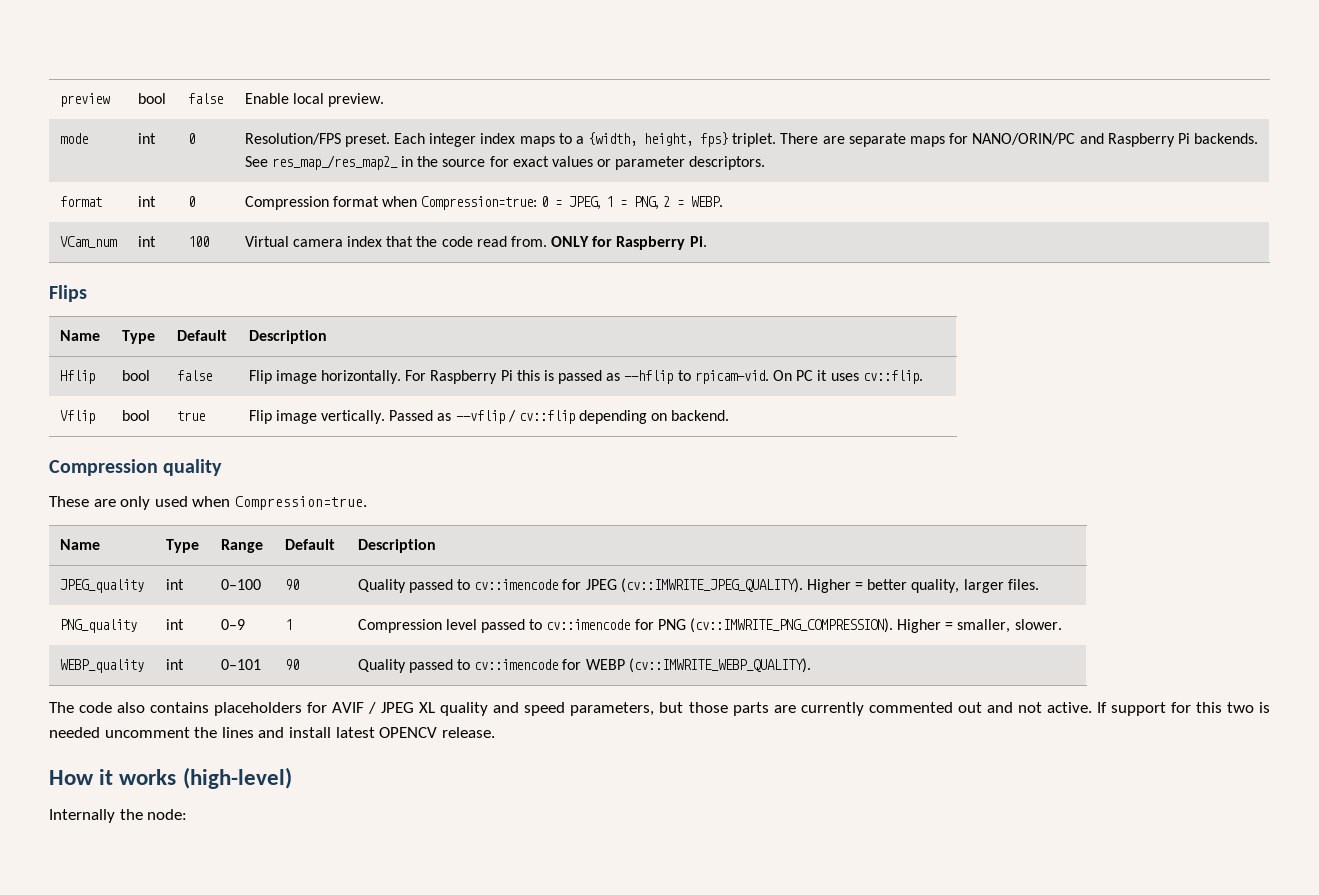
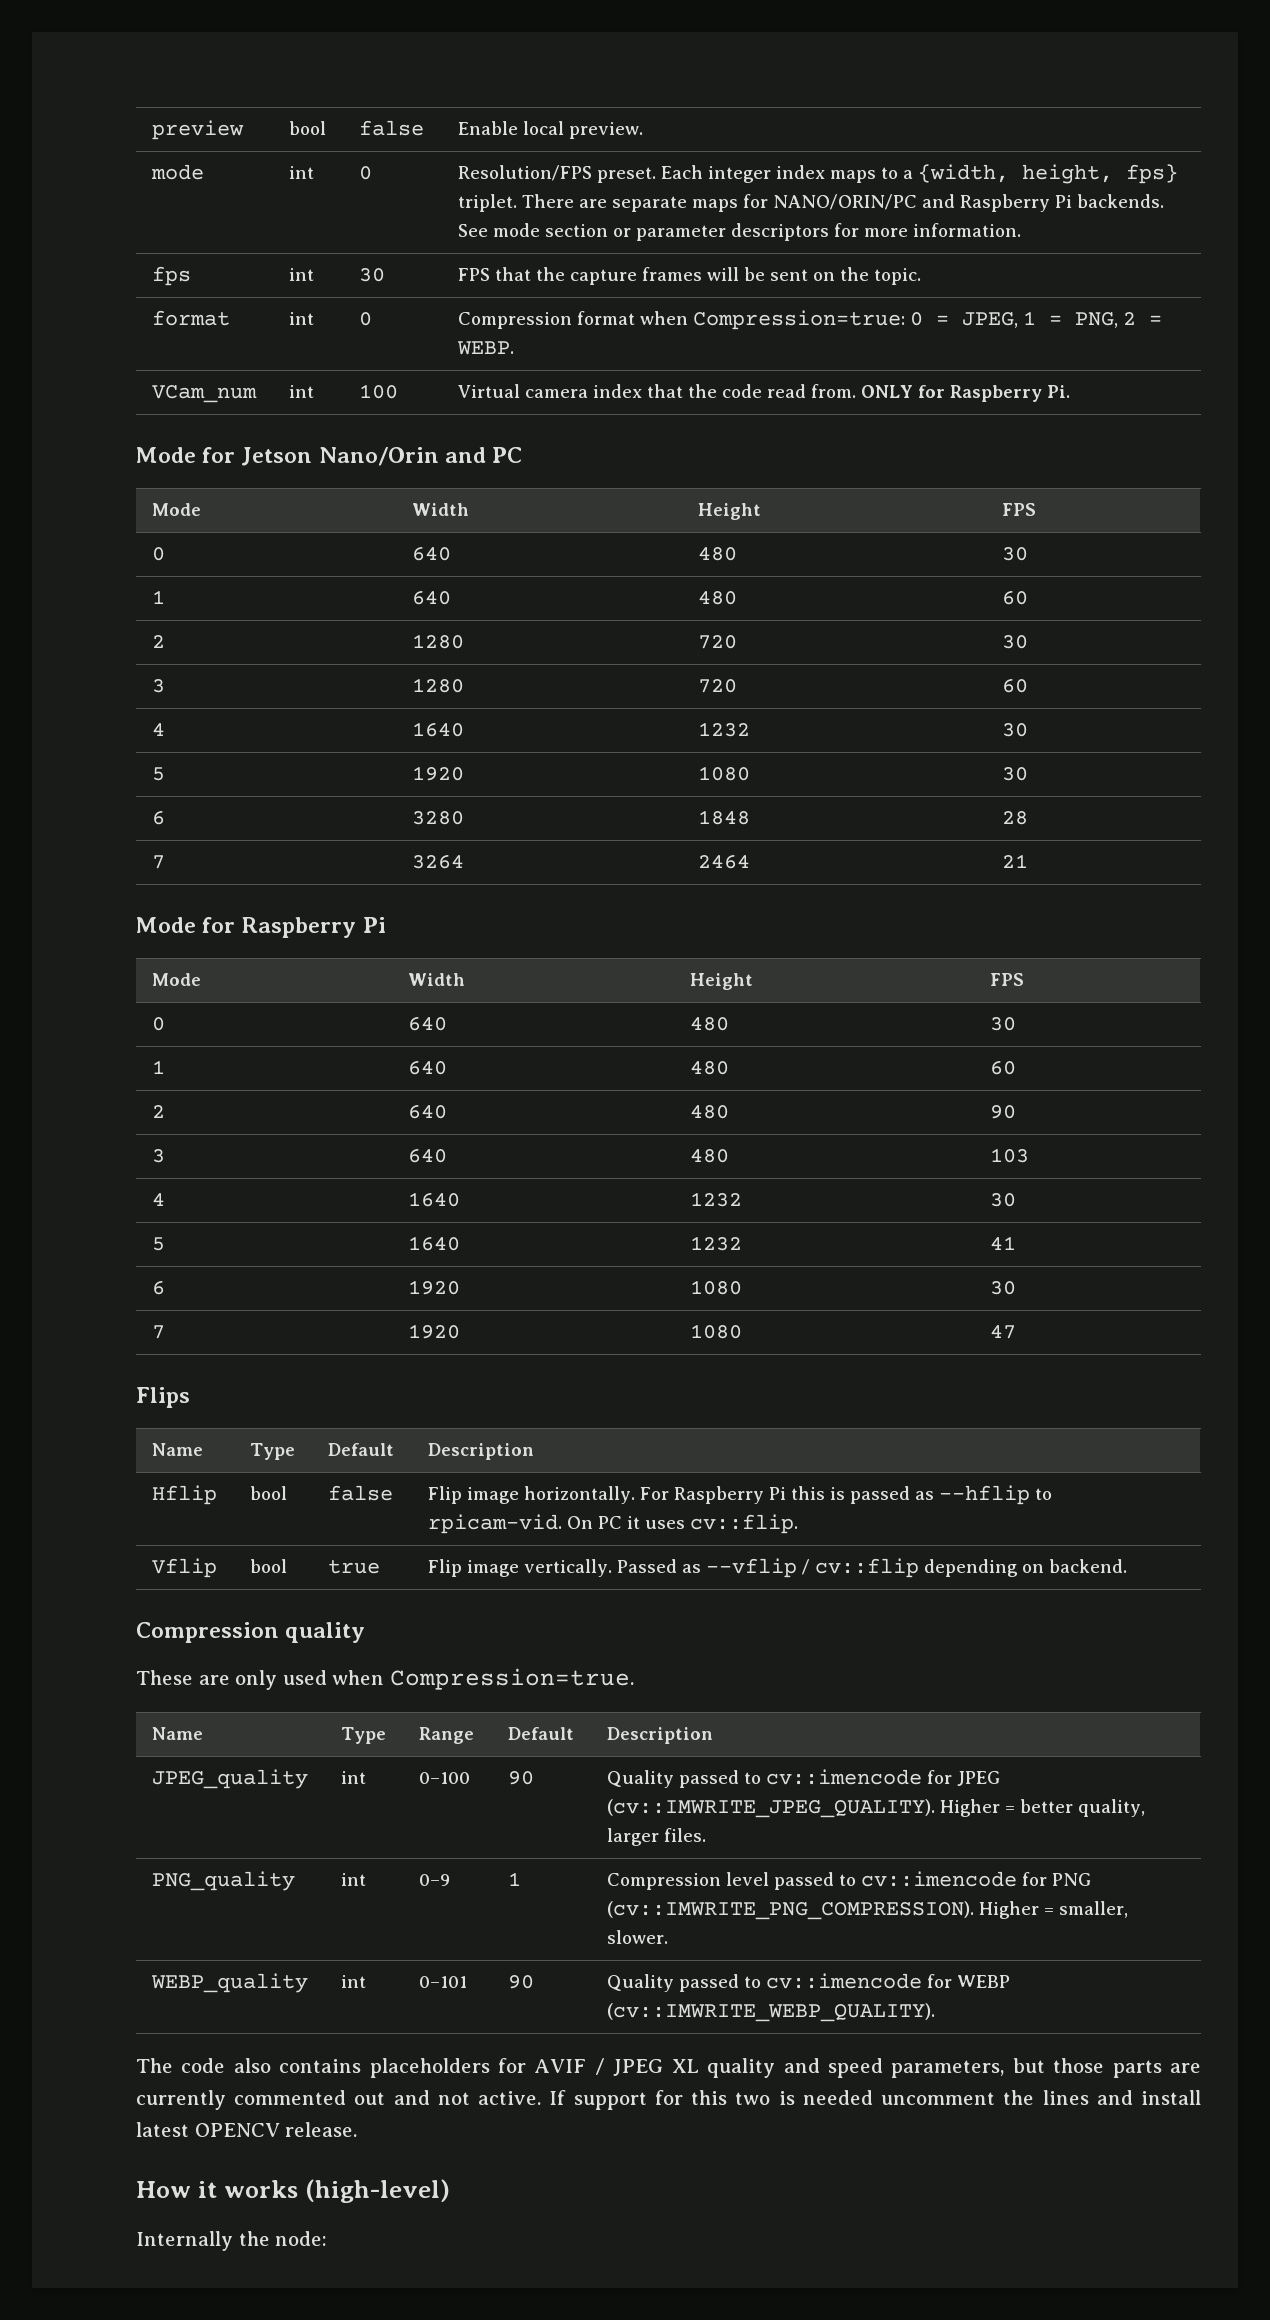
[271,156,766,170] res_map_/res_map2_ in the source for exact values or parameter descriptors. -> [493,223,1022,241] [152,266,192,286] [289,268,315,281] [359,268,386,282] [458,267,922,285] mode section or parameter descriptors for more information. // fps | int | 30 | FPS that the capture frames will be sent on the topic.
(707, 241) none -> [136,447,523,466] [152,503,202,516] [412,503,470,516] [698,503,762,520] [1002,503,1037,516] [152,547,166,561] [412,547,452,561] [698,547,738,561] [1002,547,1029,561] [152,590,166,604] [412,591,452,605] [698,591,738,605] [1002,591,1029,605] [152,635,166,648] [412,634,465,649] [698,635,738,649] [1002,635,1029,649] [152,679,166,693] [412,678,465,693] [698,679,738,693] [1002,679,1029,693] [152,723,166,736] [412,722,465,737] [698,722,751,737] [1002,723,1029,737] [152,767,166,781] [412,766,465,781] [698,766,751,781] [1002,767,1029,781] [152,811,166,825] [412,811,465,825] [698,810,751,825] [1002,811,1029,825] [152,855,166,869] [412,855,465,869] [698,855,751,869] [1002,854,1029,868] [136,917,386,938] [152,973,202,986] [408,973,466,986] [690,973,754,990] [990,973,1025,986] [152,1017,166,1031] [408,1017,448,1031] [690,1017,730,1031] [990,1017,1017,1031] [152,1060,166,1074] [408,1061,448,1075] [690,1061,730,1075] [990,1061,1017,1075] [152,1105,166,1118] [408,1105,448,1119] [690,1105,730,1119] [990,1105,1017,1119] [152,1149,166,1163] [408,1149,448,1163] [690,1149,730,1163] [990,1148,1030,1163] [152,1193,166,1206] [408,1192,461,1207] [690,1192,743,1207] [990,1193,1017,1207] [152,1237,166,1251] [408,1236,461,1251] [690,1236,743,1251] [990,1236,1017,1250] [152,1281,166,1295] [408,1280,461,1295] [690,1280,743,1295] [990,1281,1017,1295] [152,1325,166,1339] [408,1324,461,1339] [690,1324,743,1339] [990,1325,1017,1339] // Mode for Jetson Nano/Orin and PC // Mode | Width | Height | FPS // 0 | 640 | 480 | 30 // 1 | 640 | 480 | 60 // 2 | 1280 | 720 | 30 // 3 | 1280 | 720 | 60 // 4 | 1640 | 1232 | 30 // 5 | 1920 | 1080 | 30 // 6 | 3280 | 1848 | 28 // 7 | 3264 | 2464 | 21 // Mode for Raspberry Pi // Mode | Width | Height | FPS // 0 | 640 | 480 | 30 // 1 | 640 | 480 | 60 // 2 | 640 | 480 | 90 // 3 | 640 | 480 | 103 // 4 | 1640 | 1232 | 30 // 5 | 1640 | 1232 | 41 // 6 | 1920 | 1080 | 30 // 7 | 1920 | 1080 | 47

